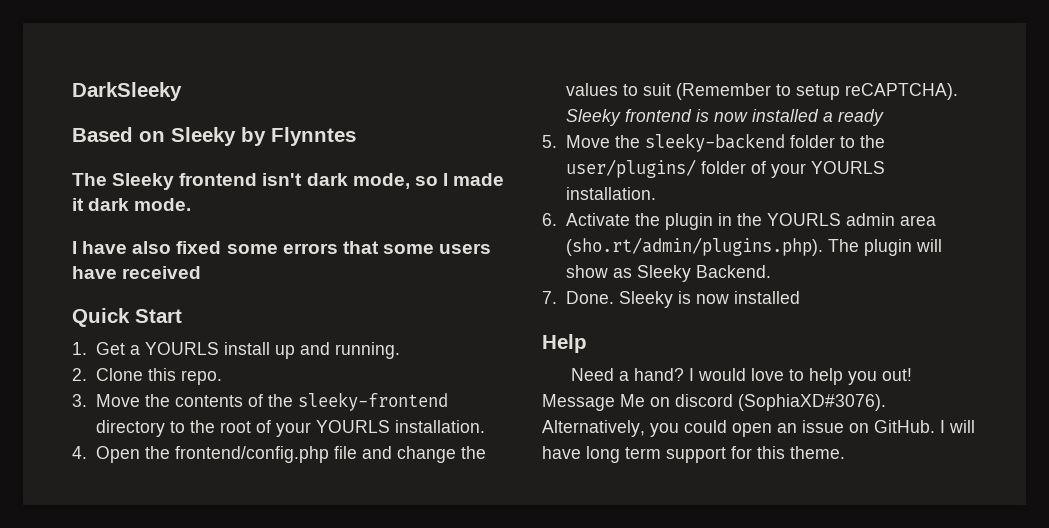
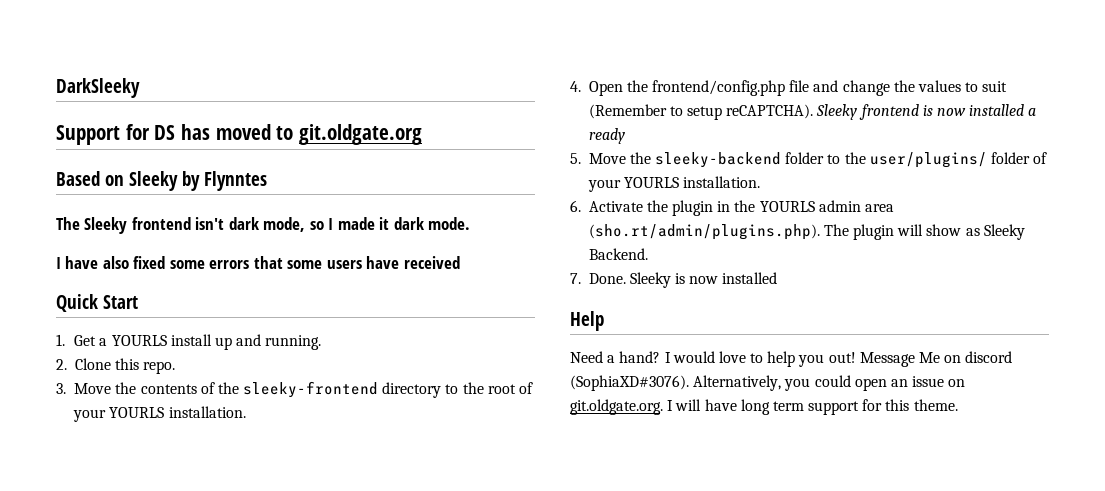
(182, 91) none -> [56,124,423,145] // Support for DS has moved to git.oldgate.org
[874,420,935,433] GitHub. -> [570,399,663,415] git.oldgate.org.

